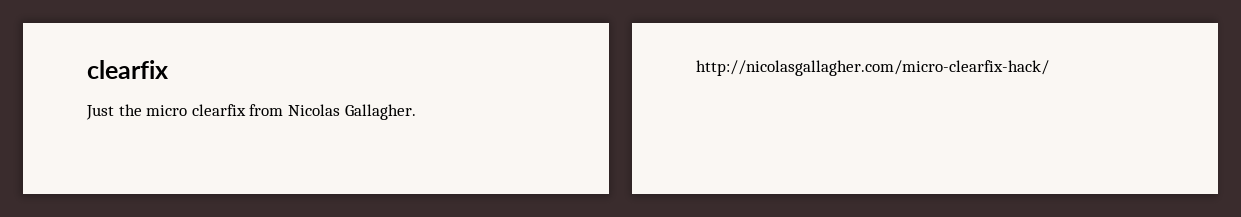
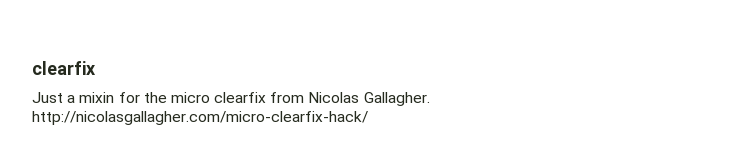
(114, 112) none -> [67,92,140,103] a mixin for

